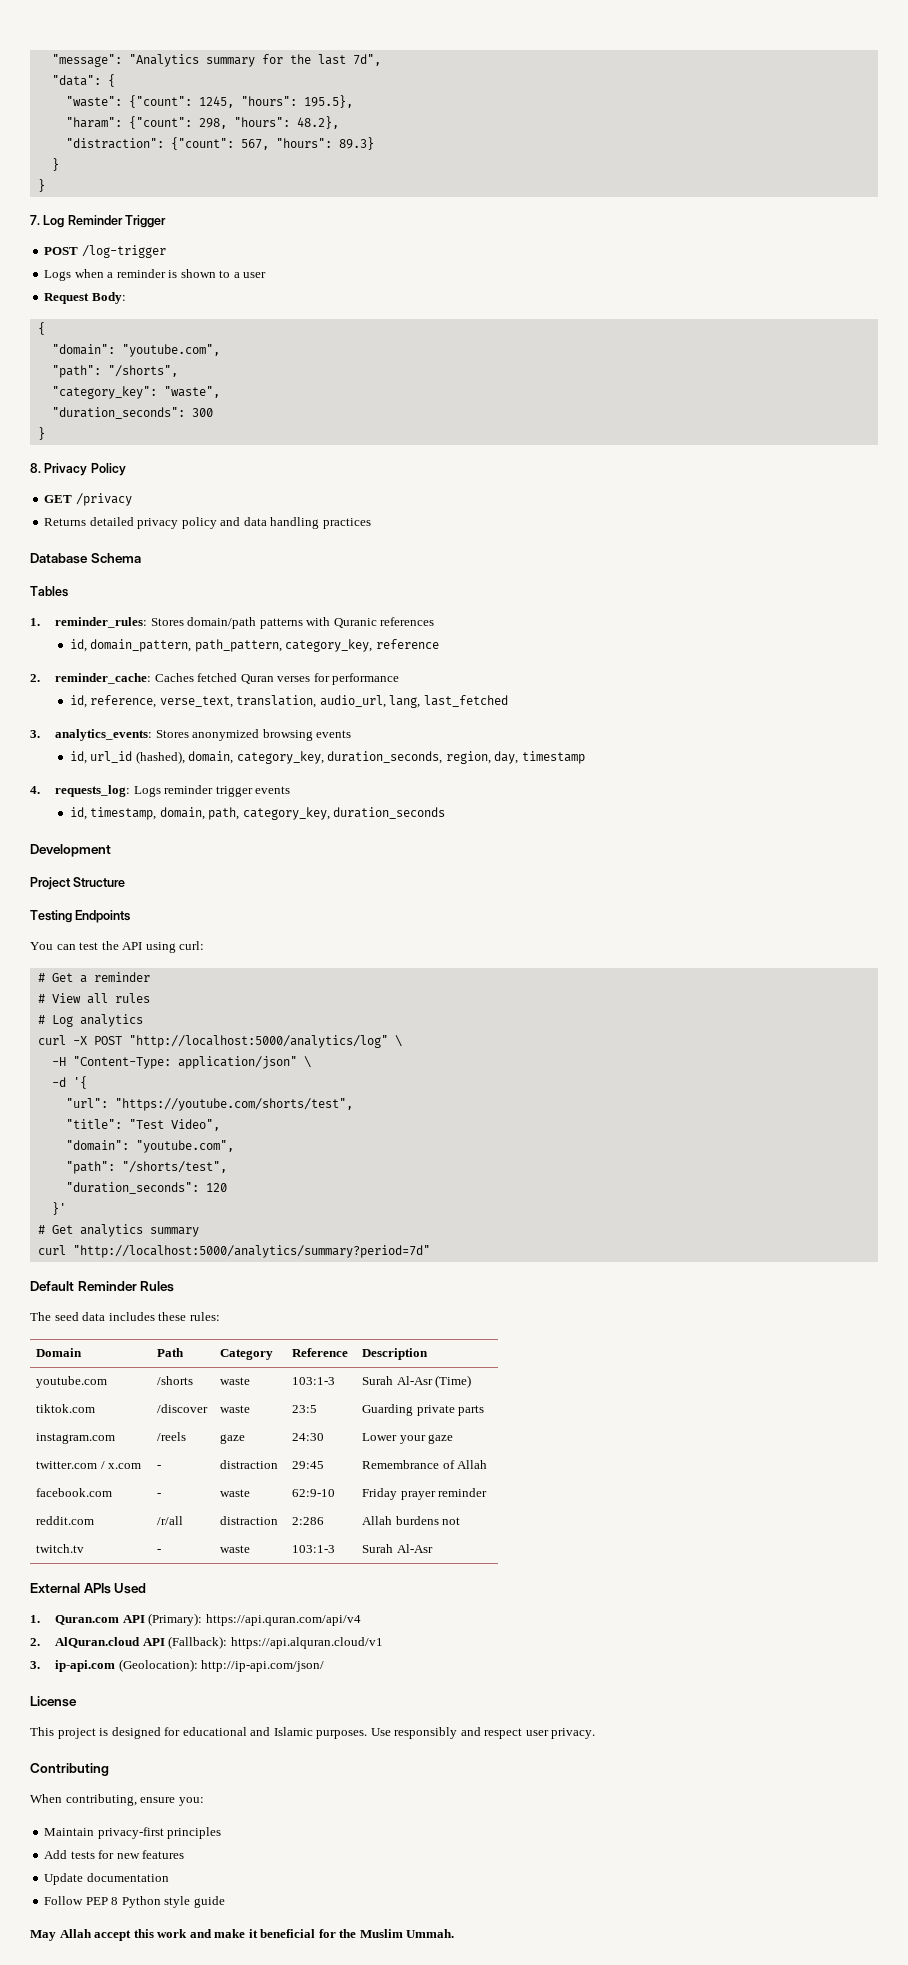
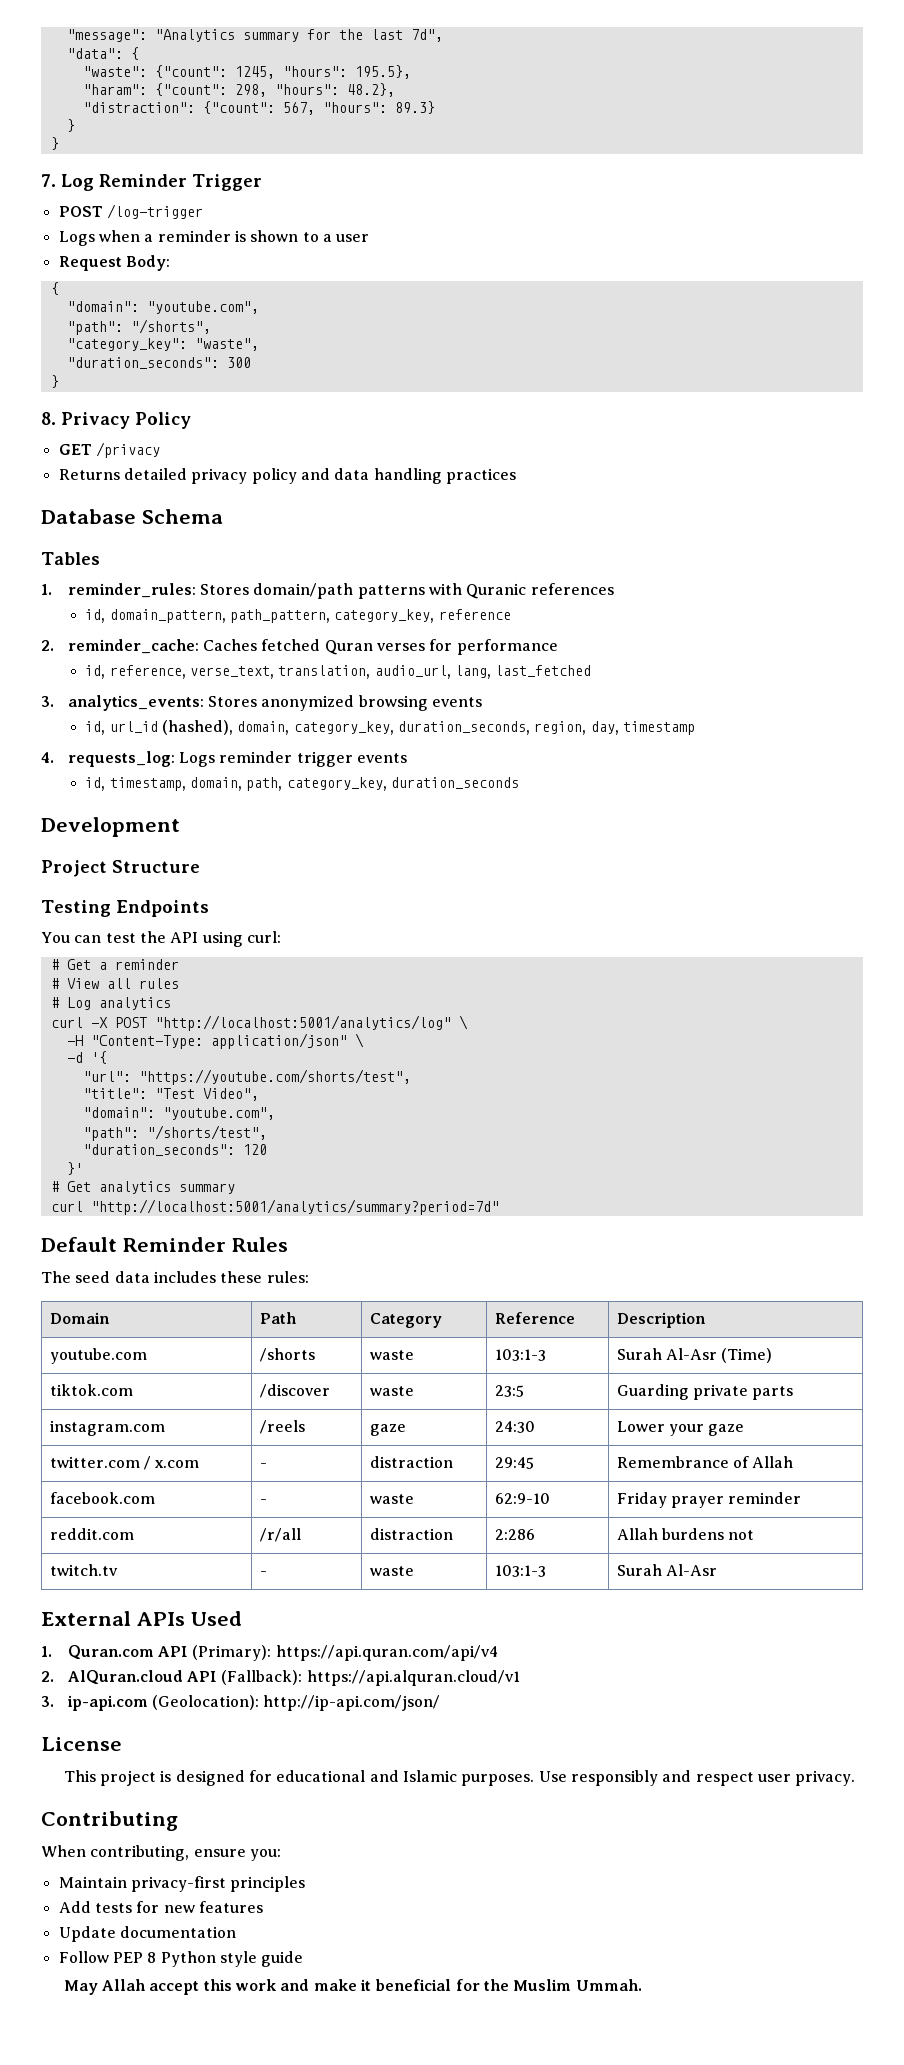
[128,1035,388,1048] "http://localhost:5000/analytics/log" -> [154,1015,451,1031] "http://localhost:5001/analytics/log"
[72,1245,430,1258] "http://localhost:5000/analytics/summary?period=7d" -> [90,1199,499,1215] "http://localhost:5001/analytics/summary?period=7d"

